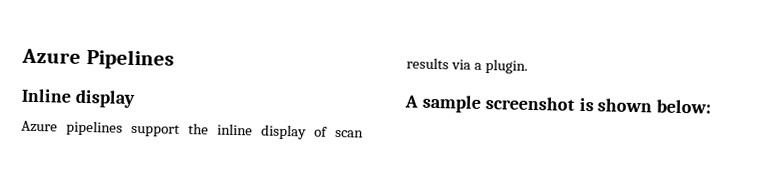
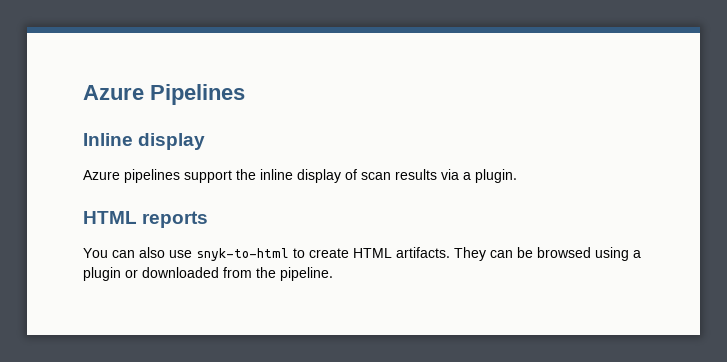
[404,94,712,114] A sample screenshot is shown below: -> [83,211,209,228] [83,247,641,261] [83,267,333,281] HTML reports // You can also use snyk-to-html to create HTML artifacts. They can be browsed using a plugin or downloaded from the pipeline.

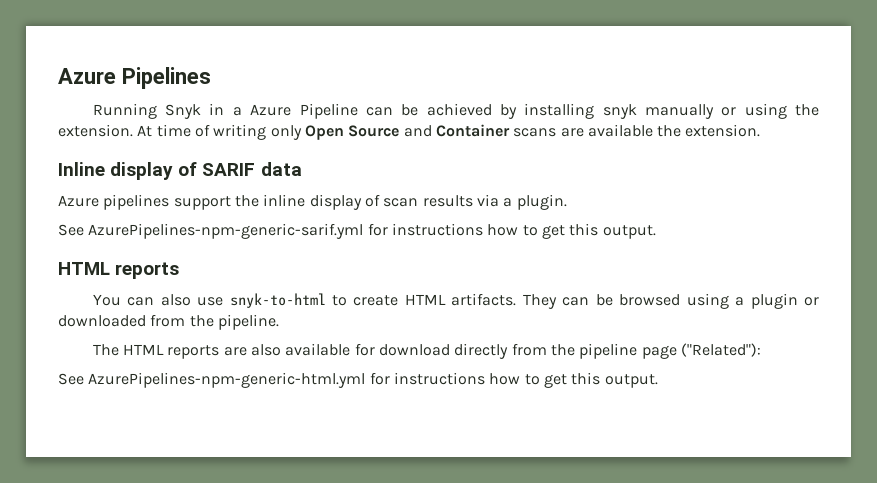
(245, 94) none -> [92,103,820,119] [58,124,761,140] // Running Snyk in a Azure Pipeline can be achieved by installing snyk manually or using the extension. At time of writing only Open Source and Container scans are available the extension.
(206, 141) none -> [178,162,302,176] of SARIF data
(517, 176) none -> [58,223,656,239] // See AzurePipelines-npm-generic-sarif.yml for instructions how to get this output.
(333, 274) none -> [92,343,761,359] [58,372,658,388] // The HTML reports are also available for download directly from the pipeline page ("Related"): // See AzurePipelines-npm-generic-html.yml for instructions how to get this output.

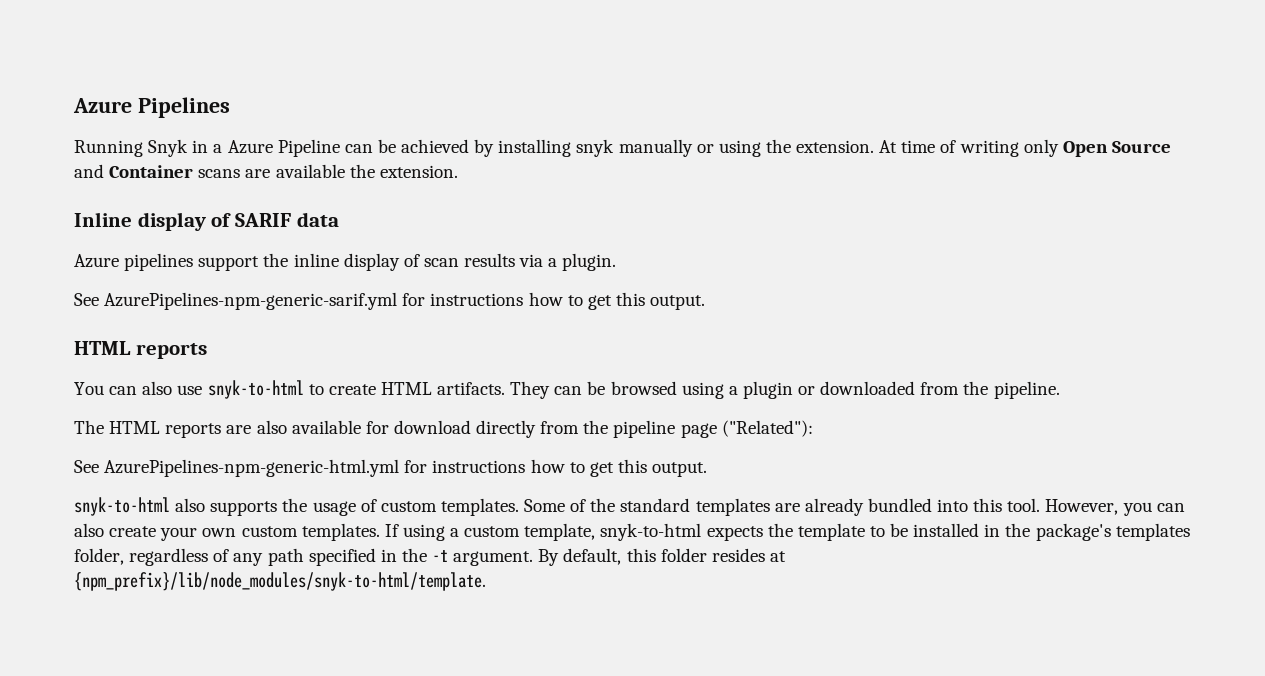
(658, 381) none -> [74,497,1185,516] [74,523,1190,541] [74,548,786,566] [74,572,486,591] // snyk-to-html also supports the usage of custom templates. Some of the standard templates are already bundled into this tool. However, you can also create your own custom templates. If using a custom template, snyk-to-html expects the template to be installed in the package's templates folder, regardless of any path specified in the -t argument. By default, this folder resides at {npm_prefix}/lib/node_modules/snyk-to-html/template.

